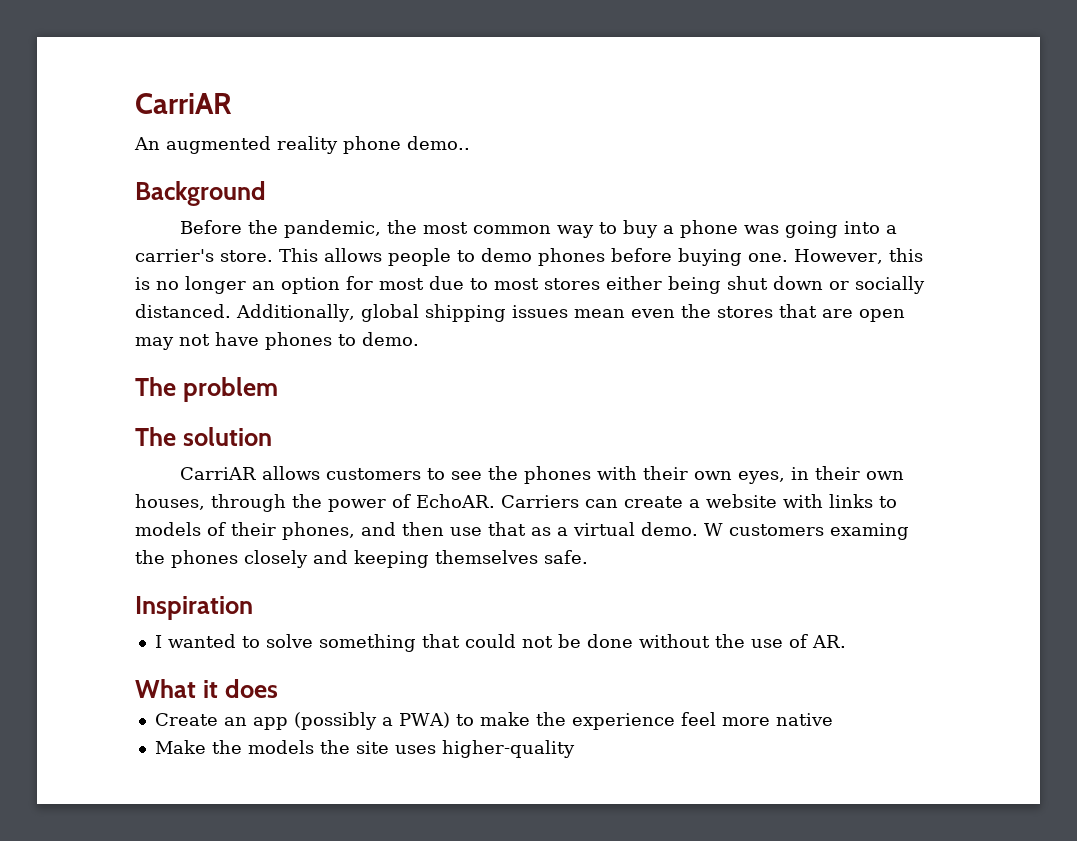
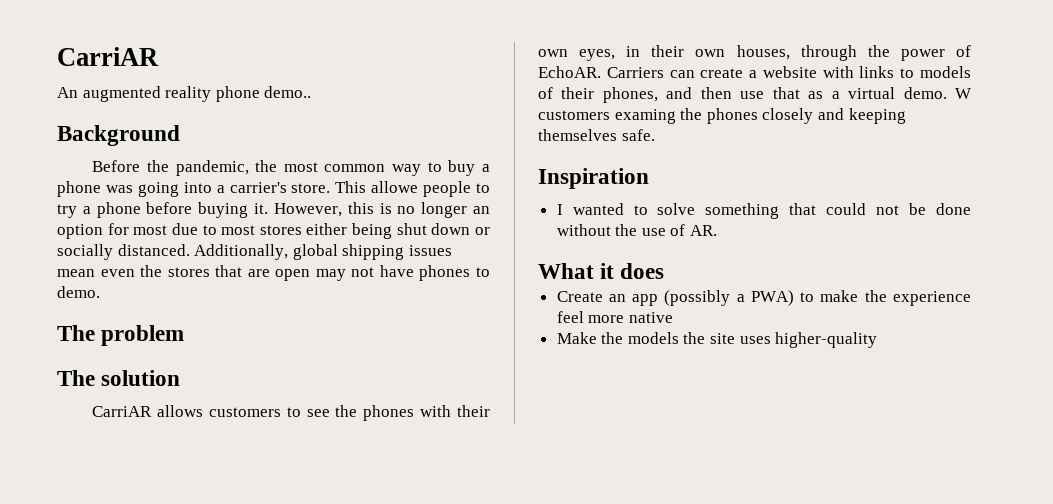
[324,248,382,262] allows -> [371,181,419,193] allowe
[481,248,605,266] demo phones -> [57,202,141,218] try a phone
[748,253,788,262] one. -> [254,203,269,214] it.

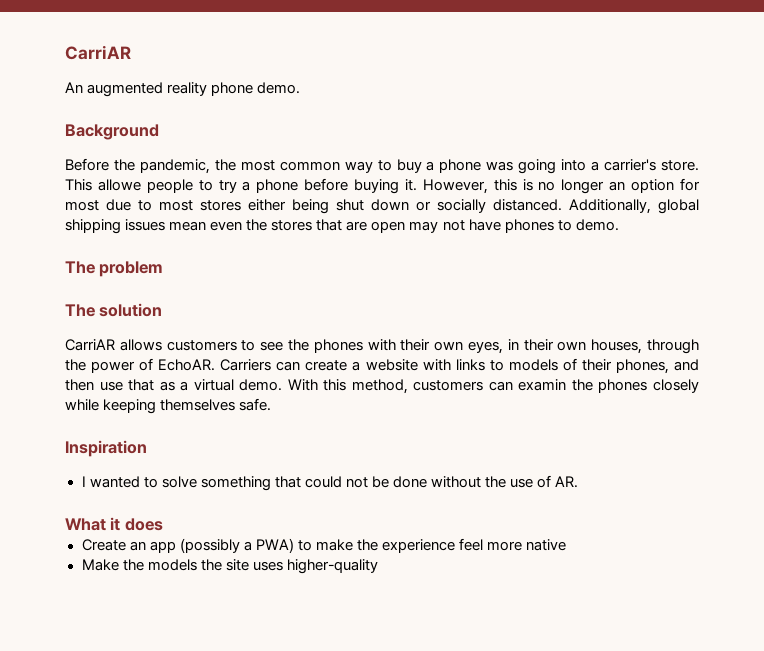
[264,86,312,98] demo.. -> [257,82,301,94] demo.
[954,88,972,99] [538,109,676,124] W customers examing -> [287,379,567,394] With this method, customers can examin
[817,108,844,120] and -> [65,399,99,411] while

